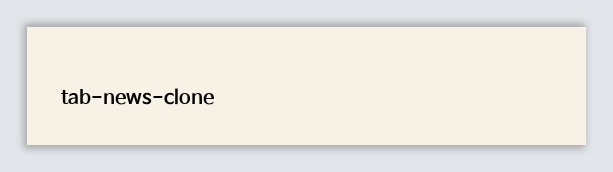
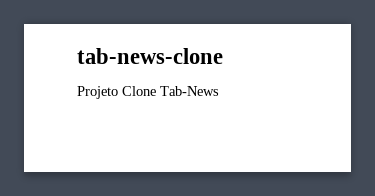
(214, 96) none -> [77,86,219,99] // Projeto Clone Tab-News

